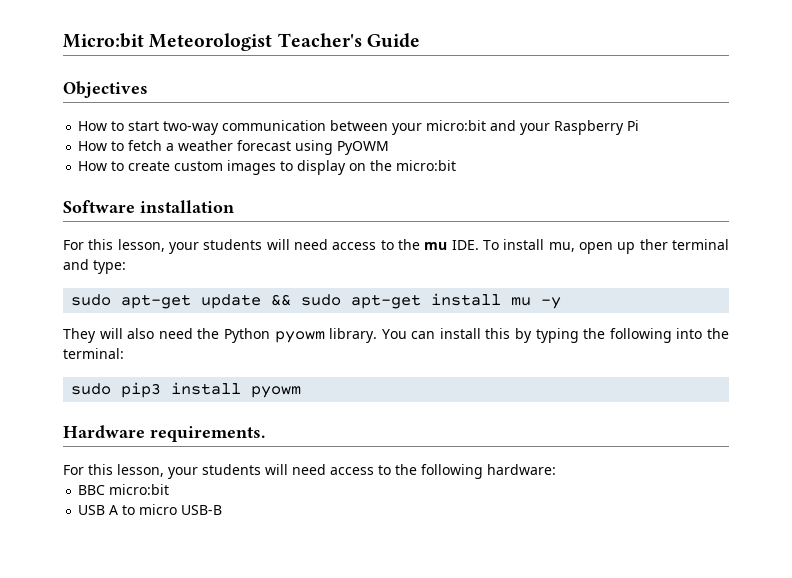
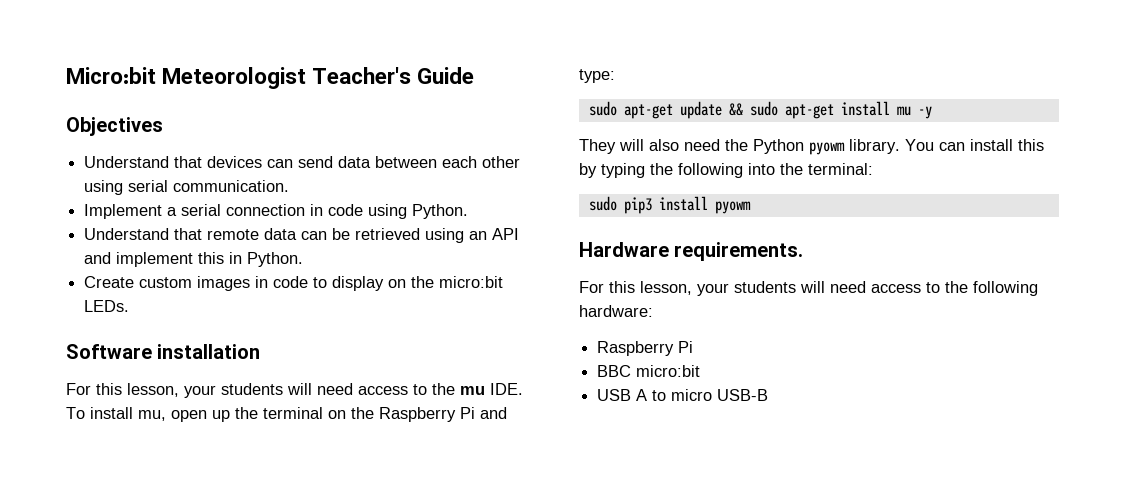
[78,120,640,135] [78,140,390,155] [78,160,277,175] How to start two-way communication between your micro:bit and your Raspberry Pi // How to fetch a weather forecast using PyOWM // How to create custom images -> [84,156,521,168] [84,180,290,195] [84,204,469,219] [84,228,520,243] [84,252,304,267] [84,276,309,291] Understand that devices can send data between each other using serial communication. // Implement a serial connection in code using Python. // Understand that remote data can be retrieved using an API and implement this in Python. // Create custom images in code
(457, 165) none -> [84,300,130,312] LEDs.
[639,239,729,250] ther terminal -> [235,407,475,422] the terminal on the Raspberry Pi
(556, 469) none -> [597,341,694,356] // Raspberry Pi

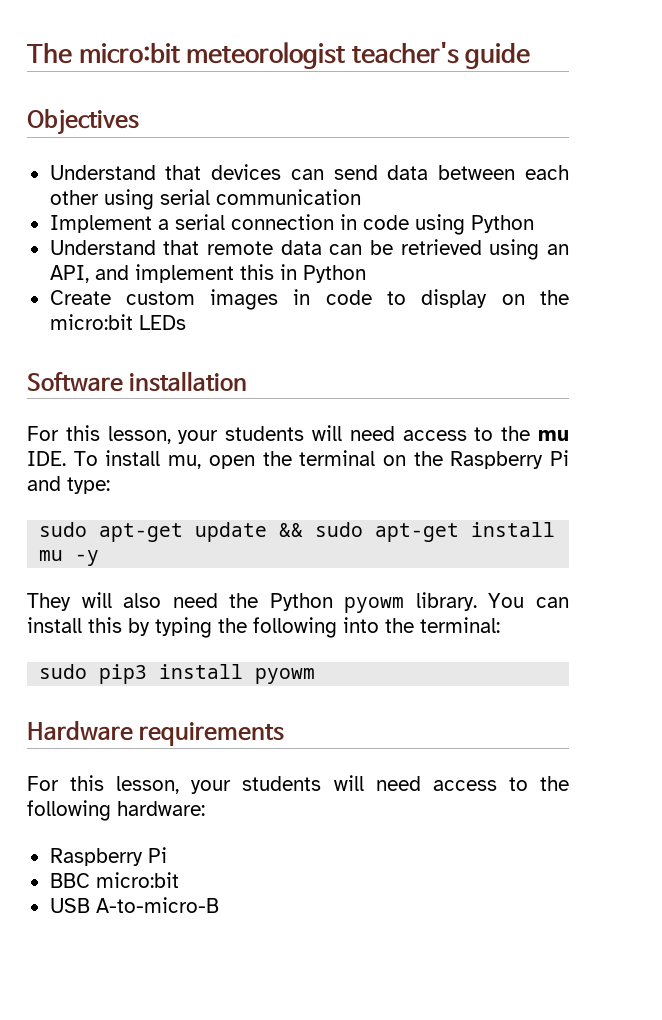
[66,67,475,89] Micro:bit Meteorologist Teacher's Guide -> [27,42,531,69] The micro:bit meteorologist teacher's guide
[173,180,290,192] communication. -> [215,189,361,205] communication
[412,204,469,219] Python. -> [470,215,534,233] Python
[492,228,520,240] API -> [49,265,89,283] API,
[247,252,304,267] Python. -> [302,265,366,283] Python
[84,300,130,312] LEDs. -> [138,315,186,330] LEDs
[212,410,230,422] up -> (255, 462) none
[674,242,804,261] requirements. -> [139,722,285,746] requirements
[636,389,769,401] A to micro USB-B -> [95,897,219,913] A-to-micro-B

